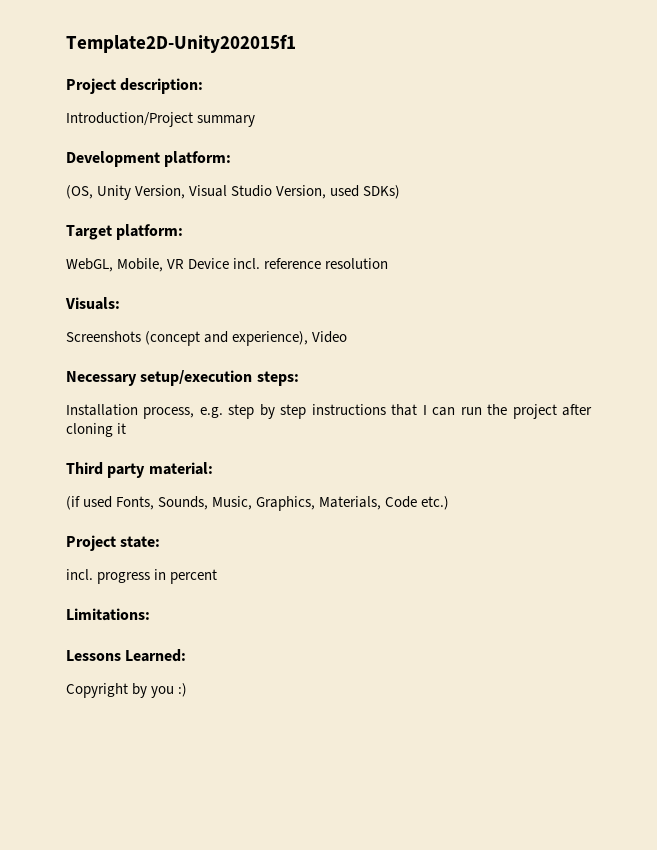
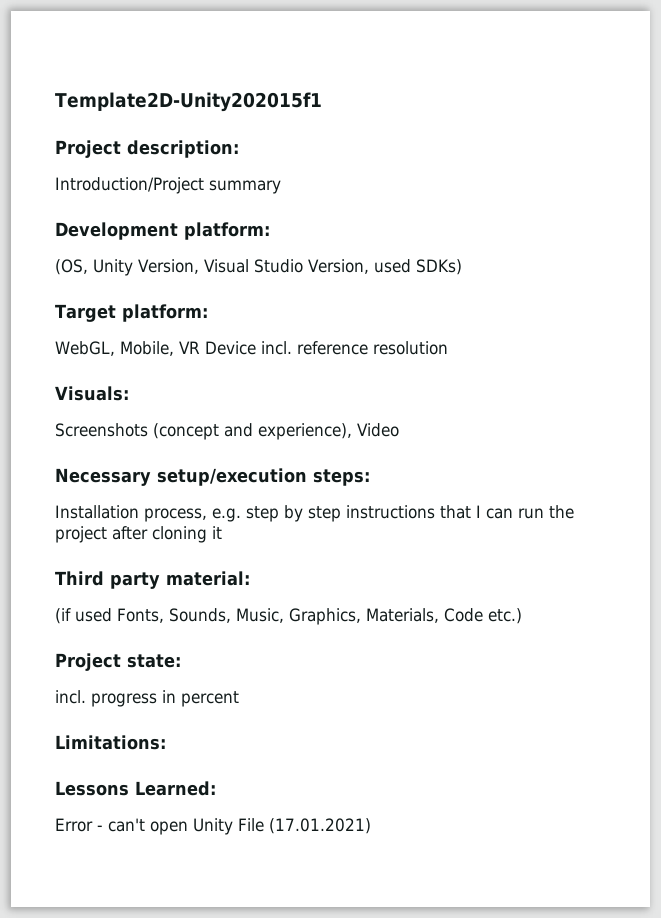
[66,683,188,698] Copyright by you :) -> [55,818,371,835] Error - can't open Unity File (17.01.2021)

